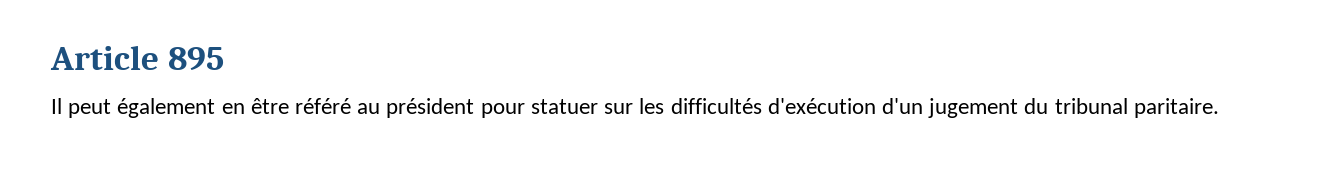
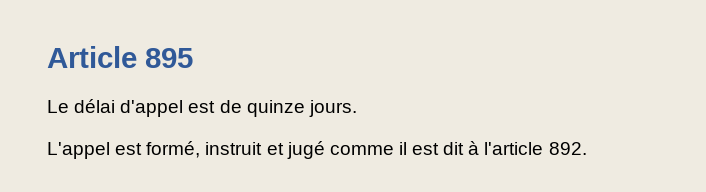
[51,98,1219,118] Il peut également en être référé au président pour statuer sur les difficultés d'exécution d'un jugement du tribunal paritaire. -> [47,99,357,117] [47,141,587,159] Le délai d'appel est de quinze jours. // L'appel est formé, instruit et jugé comme il est dit à l'article 892.

